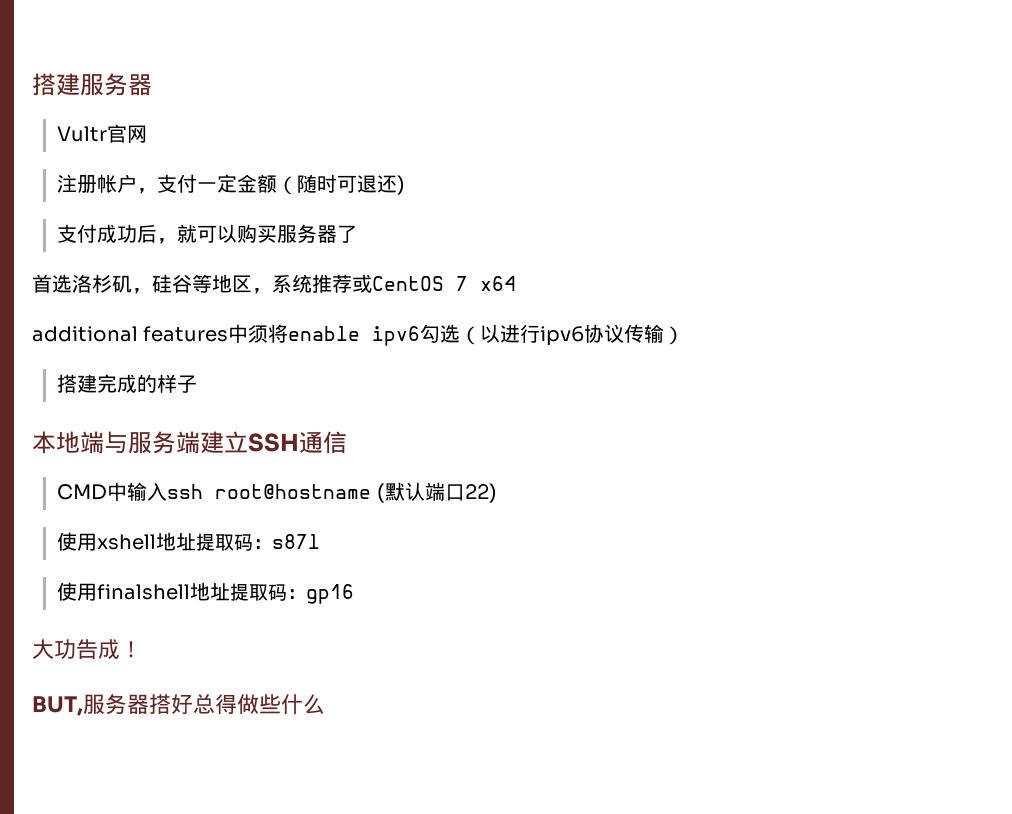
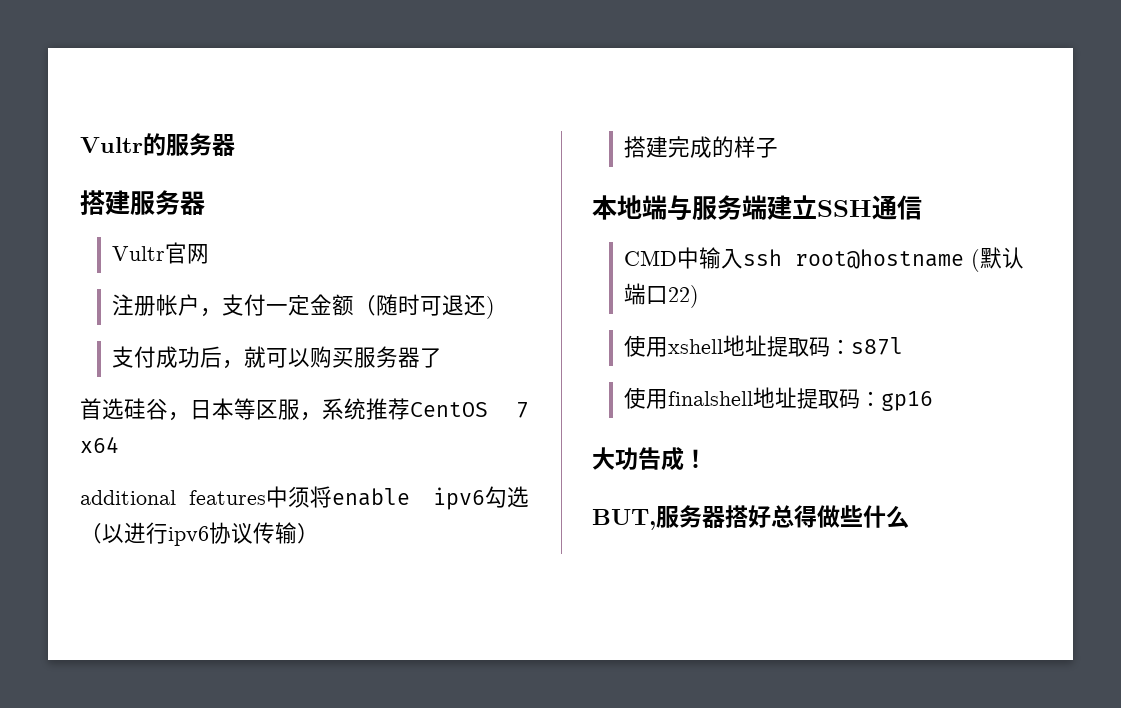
(32, 84) none -> [80,133,235,156] Vultr的服务器 //
[72,274,252,294] 洛杉矶，硅谷等地区 -> [124,398,300,421] 硅谷，日本等区服
[352,274,372,293] 或 -> (410, 409) none

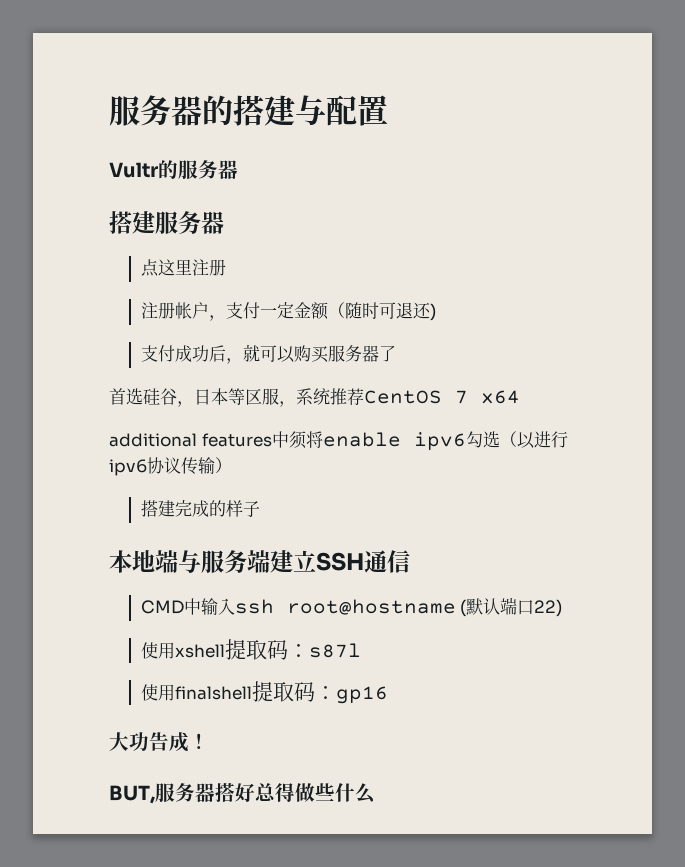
(80, 145) none -> [109,95,388,126] 服务器的搭建与配置 //
[112,242,210,264] Vultr官网 -> [140,259,226,277] 点这里注册
[723,335,768,356] 地址 -> (225, 651) none
[753,387,798,408] 地址 -> (252, 693) none

